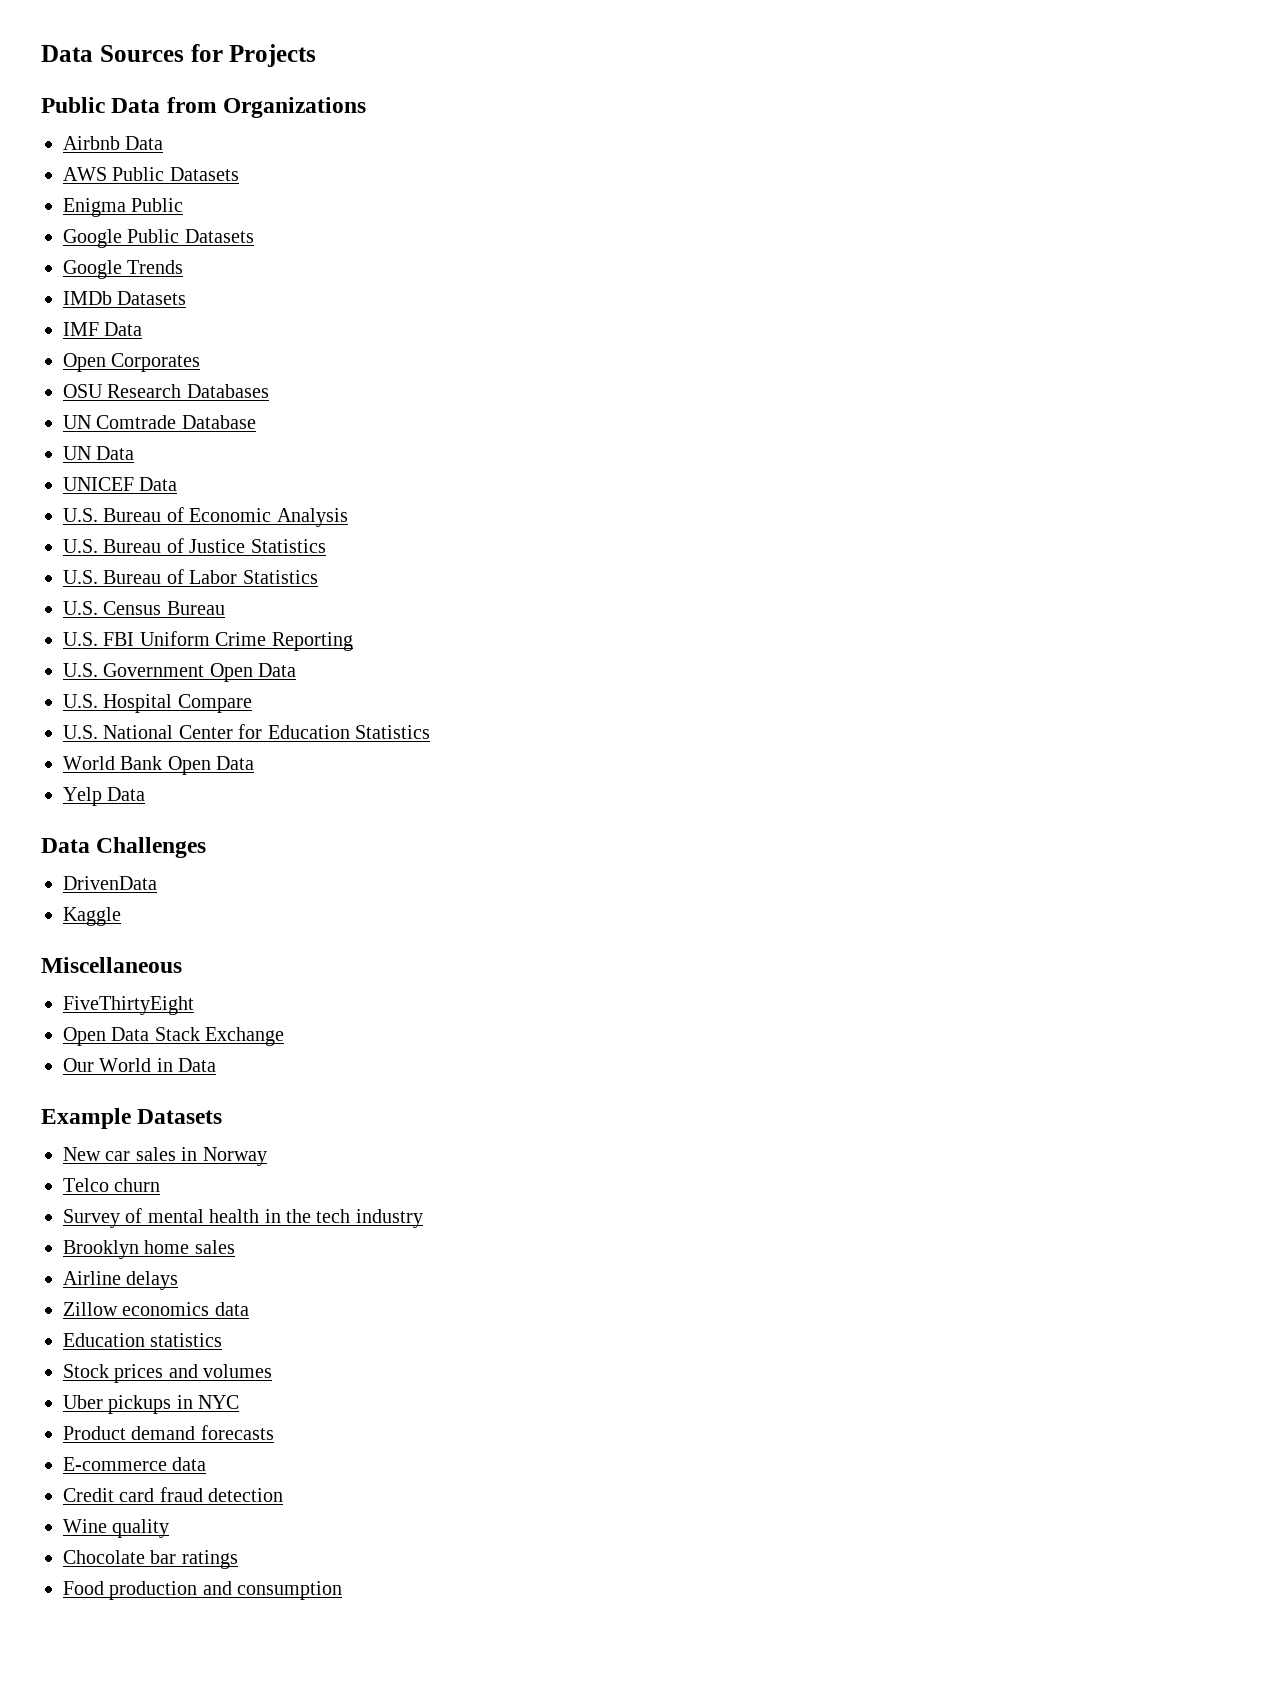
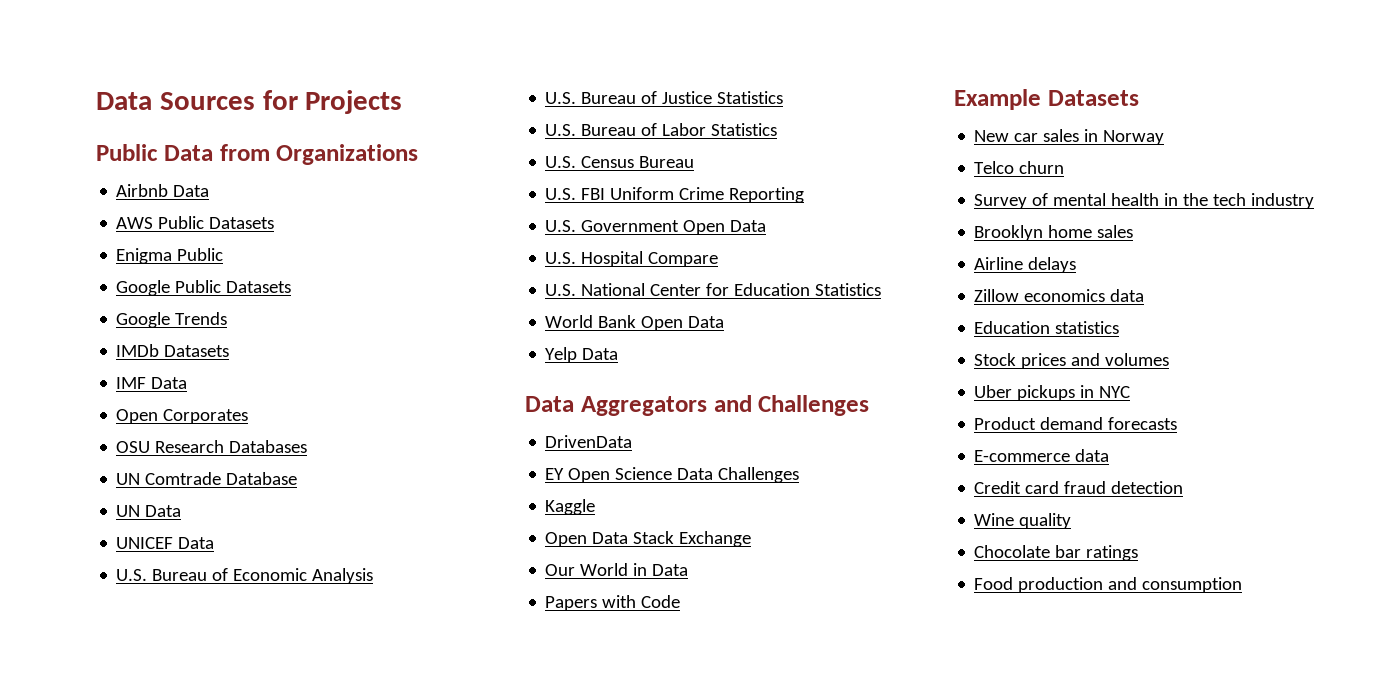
(90, 845) none -> [580,395,752,416] Aggregators and
(157, 883) none -> [545,467,800,483] // EY Open Science Data Challenges
[41,957,182,973] [63,996,194,1015] // Miscellaneous // FiveThirtyEight -> (596, 507) none
(217, 1065) none -> [545,595,681,611] // Papers with Code

